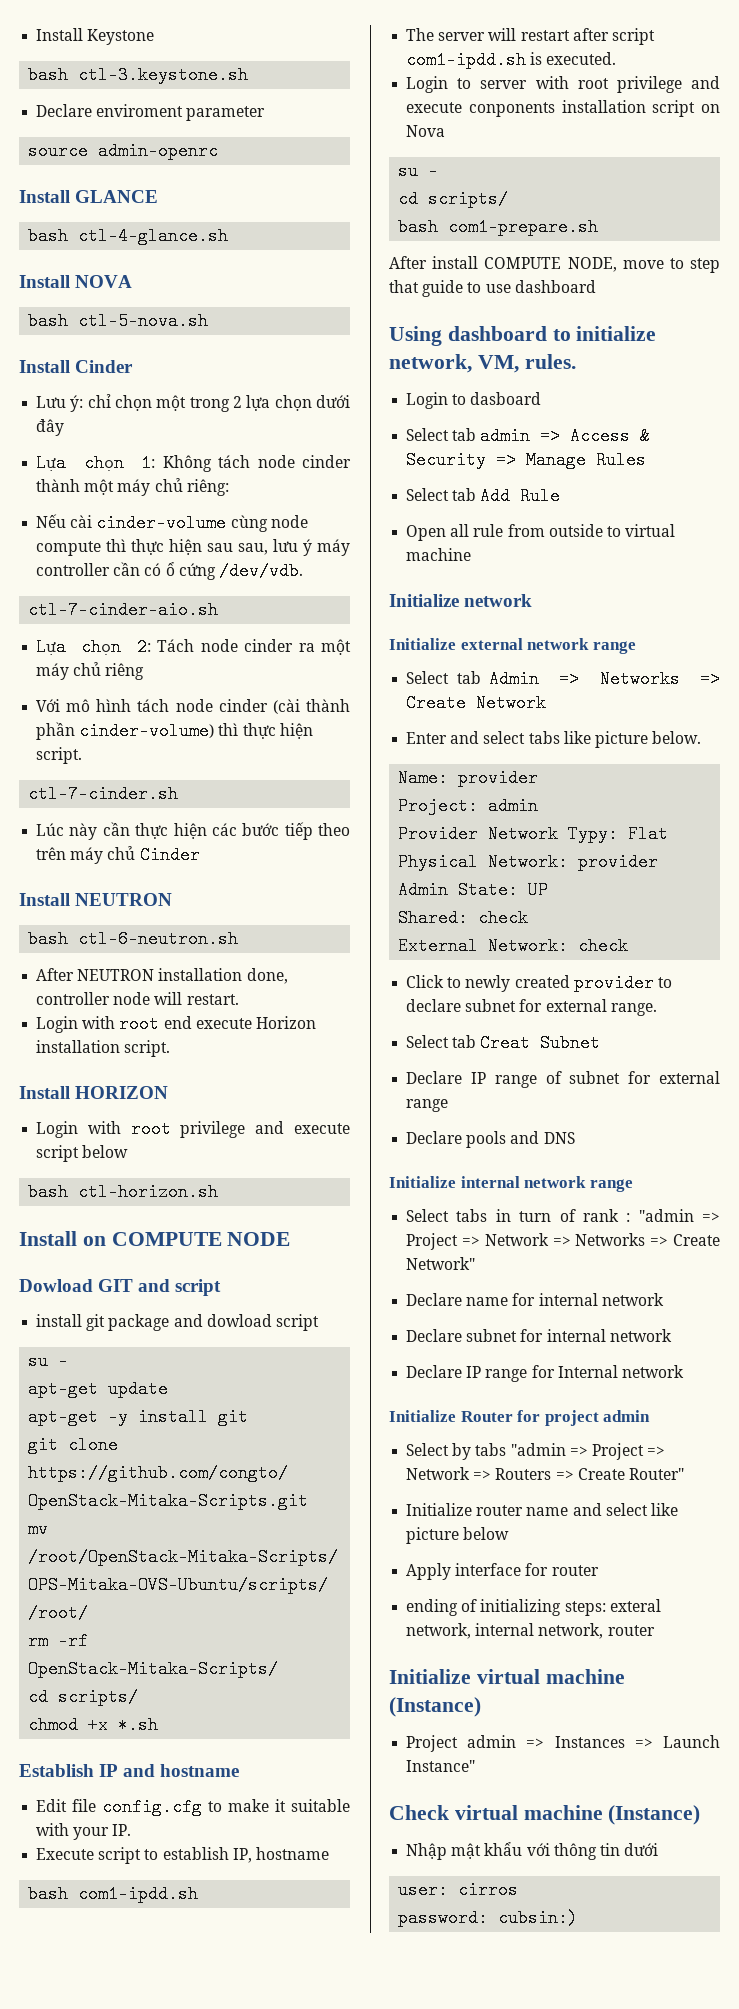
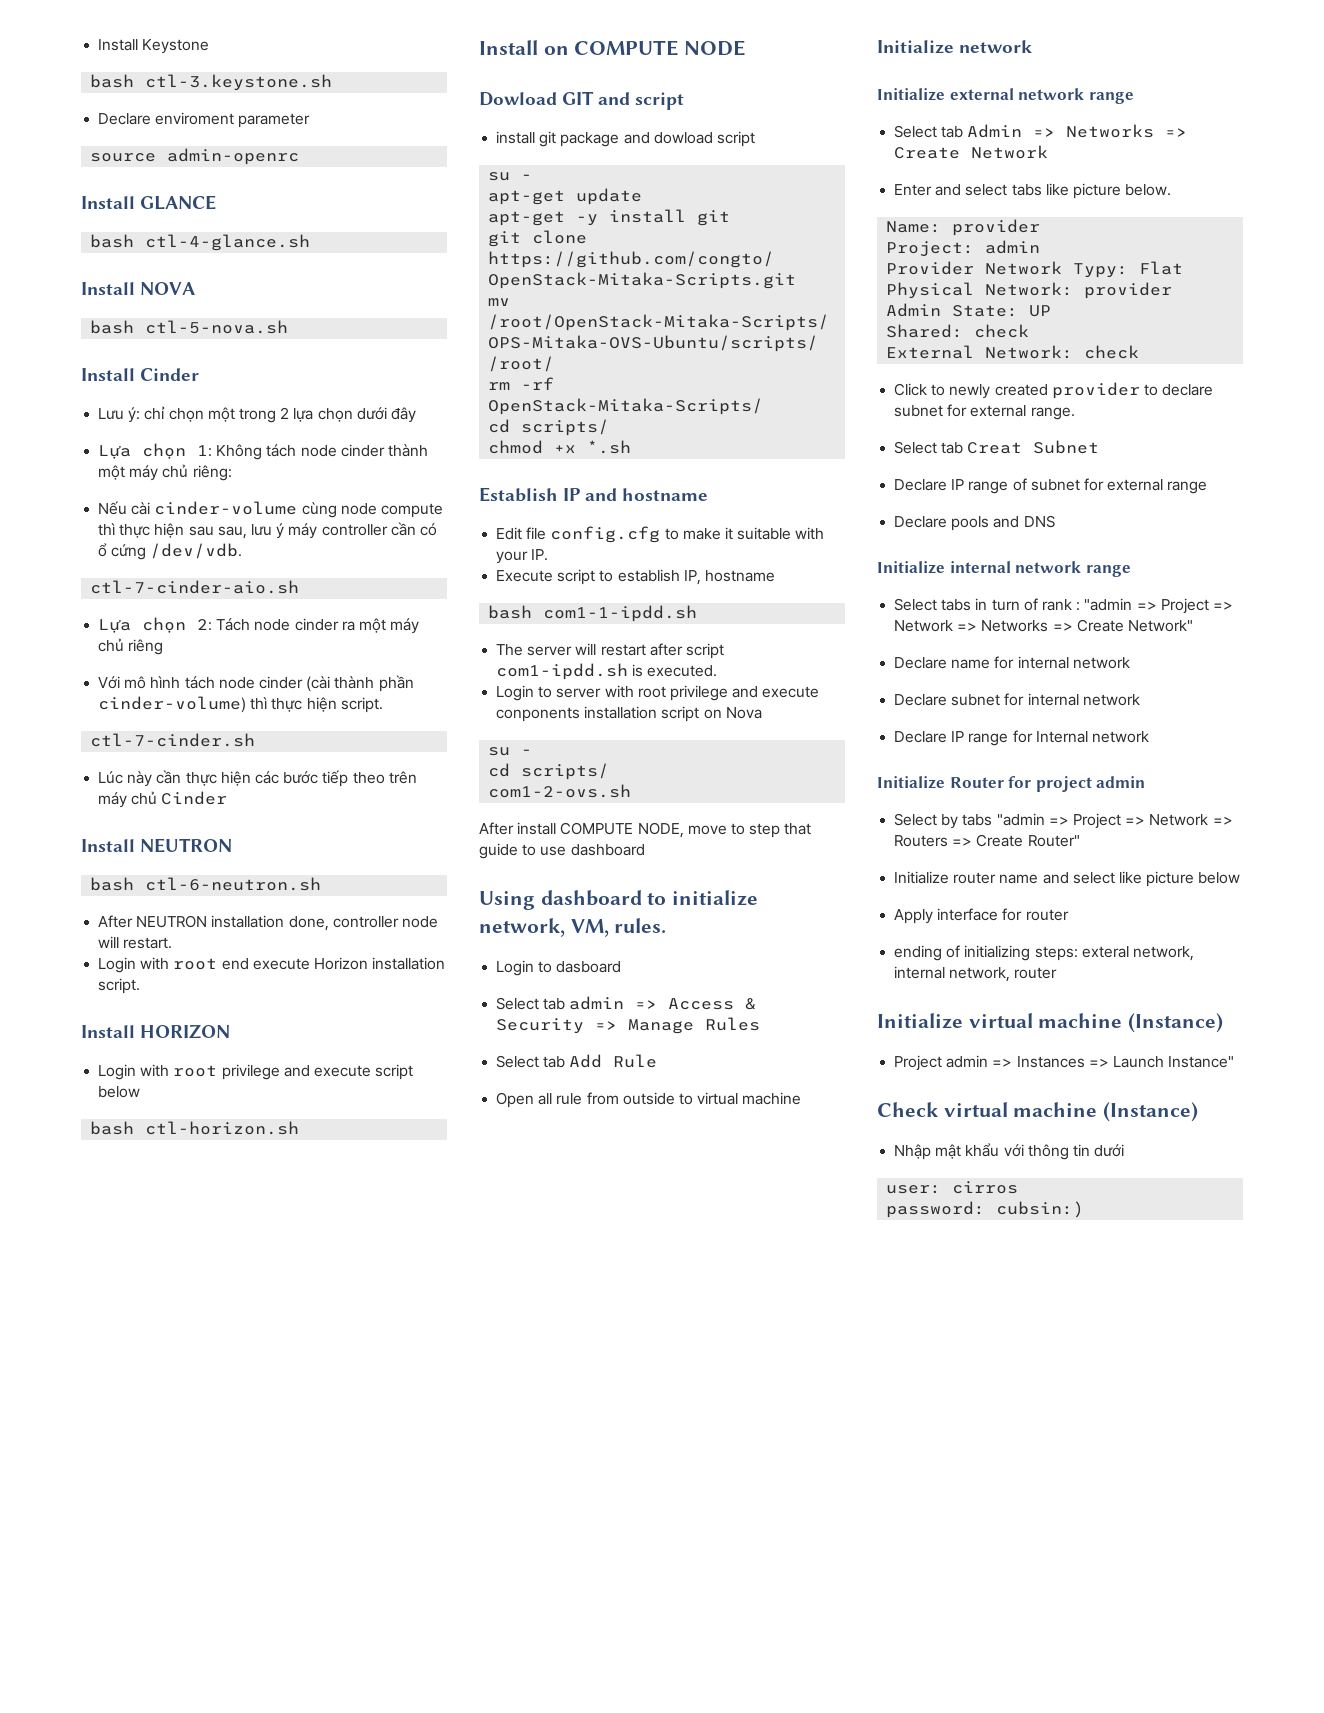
[78,1885,199,1903] com1-ipdd.sh -> [543,605,698,622] com1-1-ipdd.sh
[398,218,599,236] bash com1-prepare.sh -> [488,784,632,798] com1-2-ovs.sh

